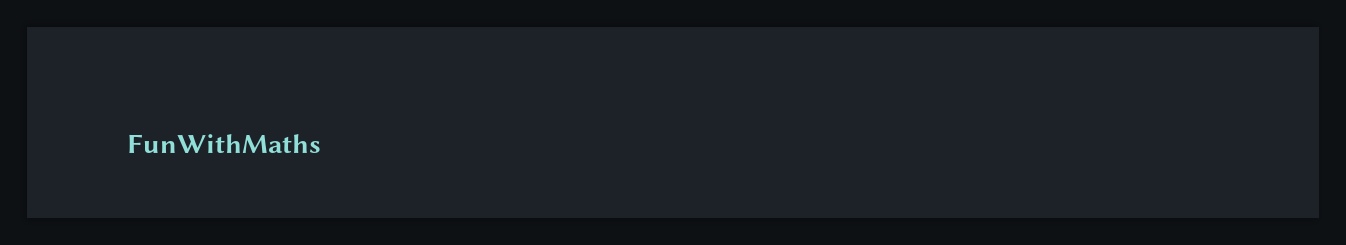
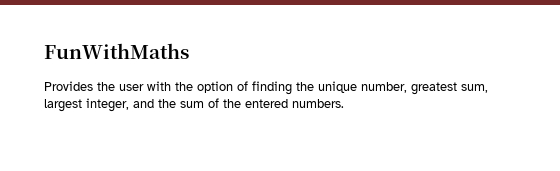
(321, 143) none -> [44,81,488,95] [44,98,344,112] // Provides the user with the option of finding the unique number, greatest sum, largest integer, and the sum of the entered numbers.

